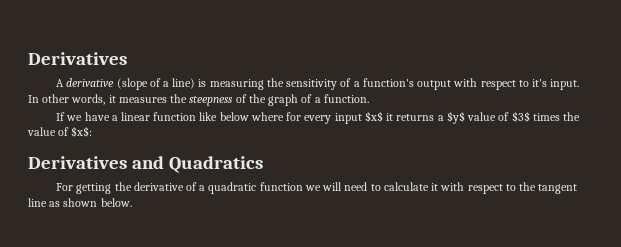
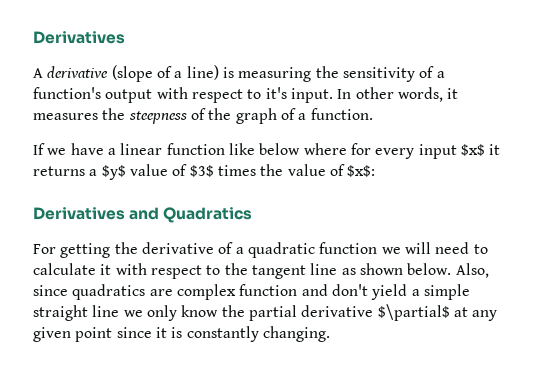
(132, 202) none -> [455,263,489,278] [33,284,470,300] [33,304,498,321] [33,326,330,342] Also, since quadratics are complex function and don't yield a simple straight line we only know the partial derivative $\partial$ at any given point since it is constantly changing.

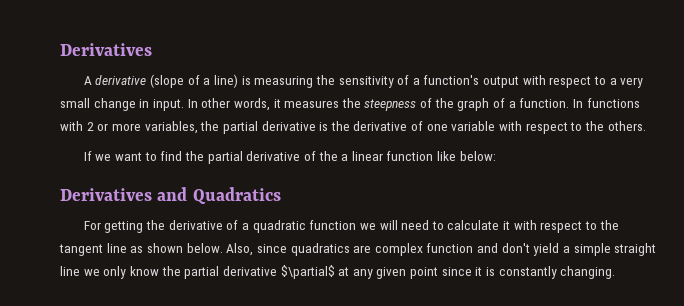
[265,87,287,99] it's -> [609,77,644,88] [60,98,150,111] a very small change in
[33,143,501,159] [33,164,376,180] // If we have a linear function like below where for every input $x$ it returns a $y$ value of $3$ times the value of $x$: -> [572,98,640,108] [60,121,646,134] [83,151,496,164] In functions with 2 or more variables, the partial derivative is the derivative of one variable with respect to the others. // If we want to find the partial derivative of the a linear function like below:

